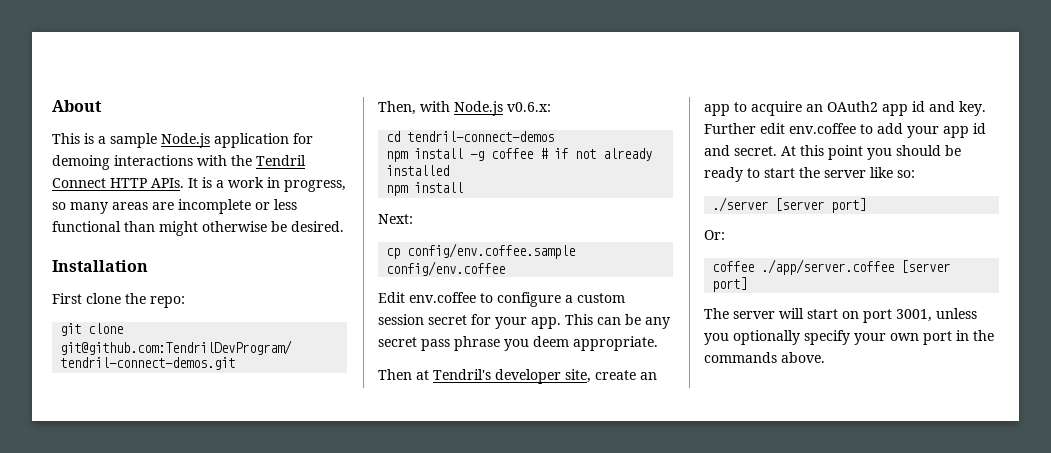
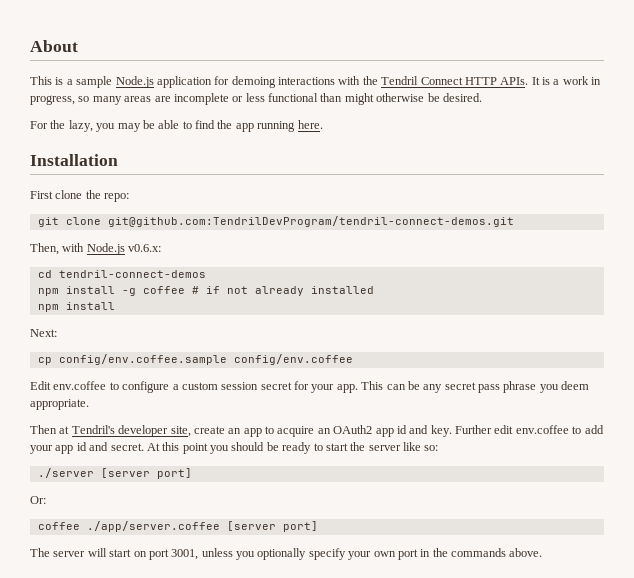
(344, 226) none -> [30,120,323,132] // For the lazy, you may be able to find the app running here.

